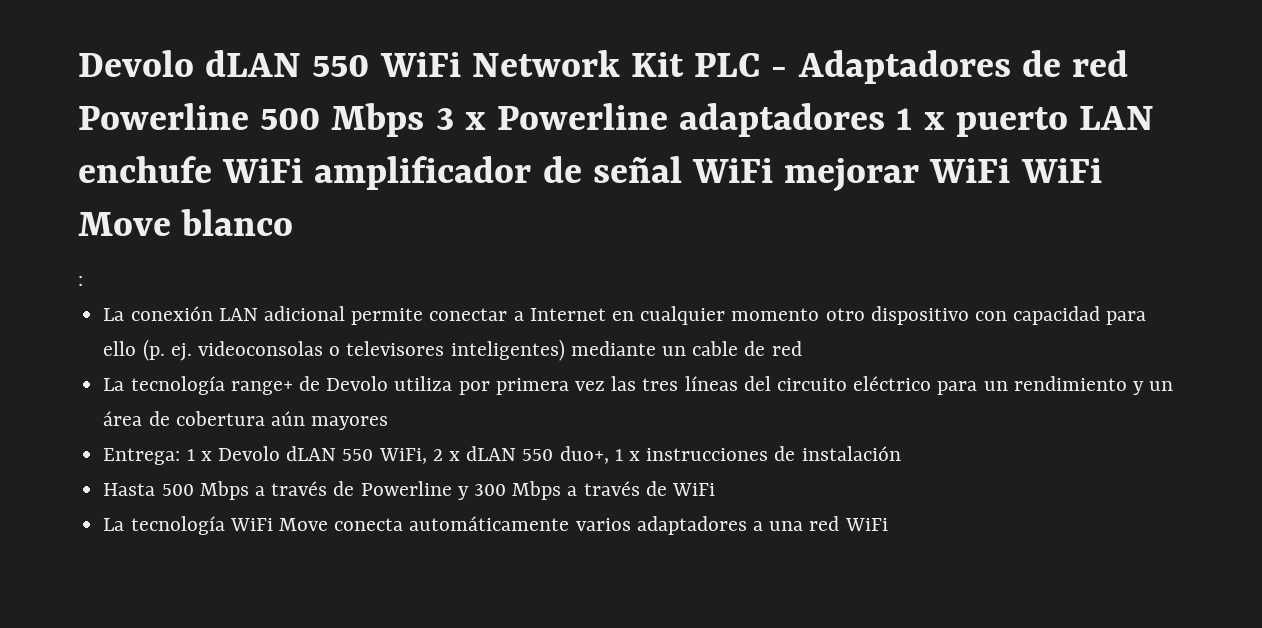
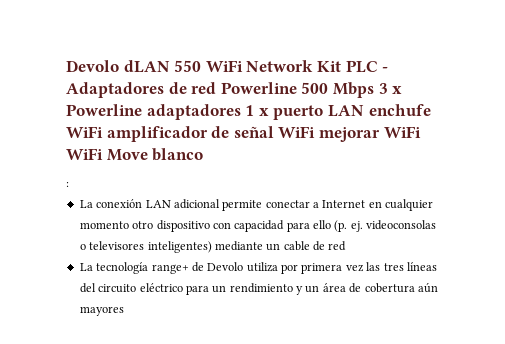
[103,446,901,465] [103,481,716,500] [103,516,888,535] // Entrega: 1 x Devolo dLAN 550 WiFi, 2 x dLAN 550 duo+, 1 x instrucciones de instalación // Hasta 500 Mbps a través de Powerline y 300 Mbps a través de WiFi // La tecnología WiFi Move conecta automáticamente varios adaptadores a una red WiFi -> (124, 311) none

